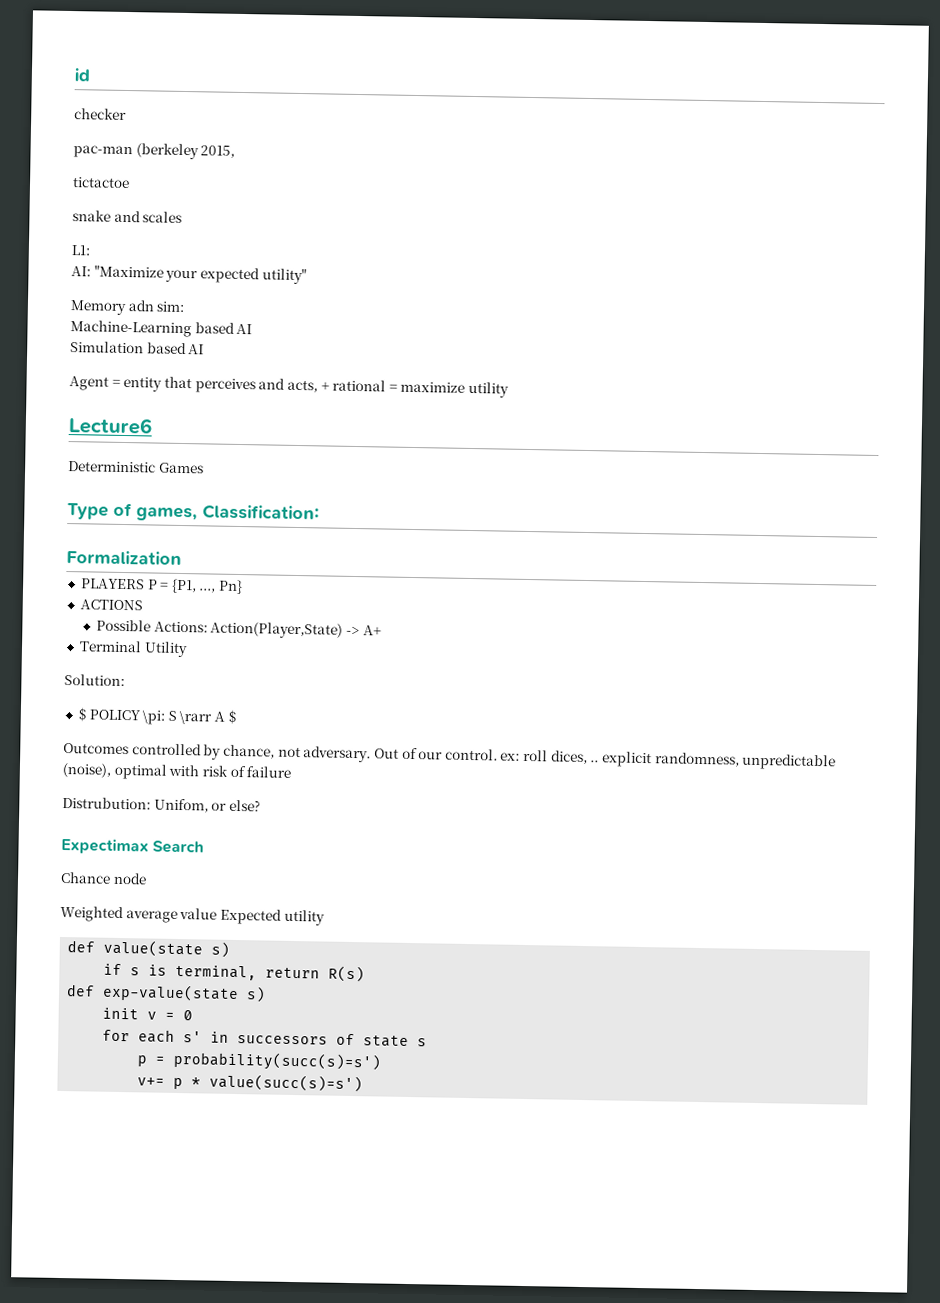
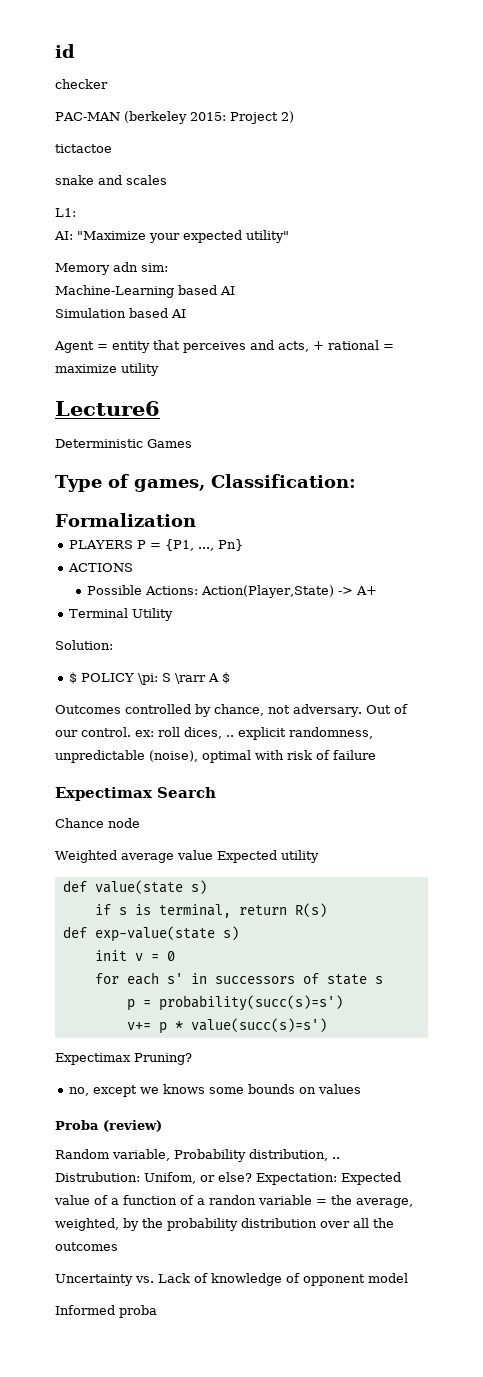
[73,143,236,160] pac-man (berkeley 2015, -> [55,111,294,124] PAC-MAN (berkeley 2015: Project 2)
[62,796,261,813] // Distrubution: Unifom, or else? -> (376, 755) none
(364, 1083) none -> [55,1053,192,1065] [69,1084,362,1097] [55,1120,162,1132] [55,1149,340,1162] [55,1172,401,1185] [54,1195,413,1208] [55,1218,394,1231] [55,1242,118,1251] [55,1273,408,1286] [55,1305,157,1318] // Expectimax Pruning? // no, except we knows some bounds on values // Proba (review) // Random variable, Probability distribution, .. Distrubution: Unifom, or else? Expectation: Expected value of a function of a randon variable = the average, weighted, by the probability distribution over all the outcomes // Uncertainty vs. Lack of knowledge of opponent model // Informed proba

